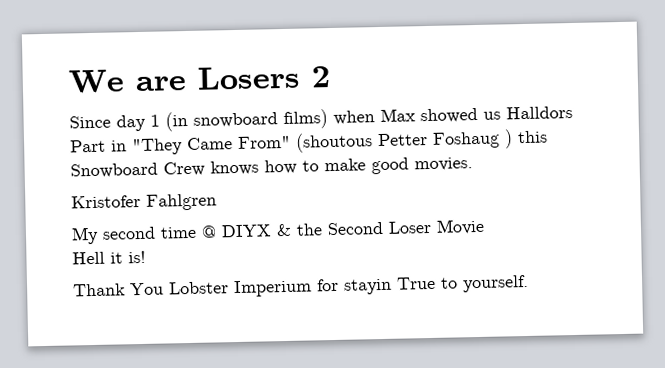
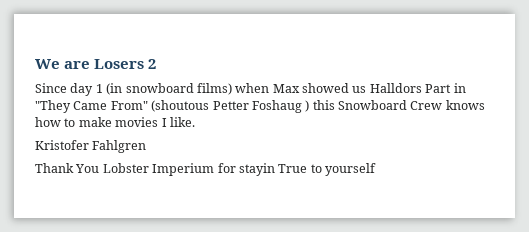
[371,157,473,175] good movies. -> [115,117,195,127] movies I like.
[71,218,485,245] [72,250,146,265] // My second time @ DIYX & the Second Loser Movie // Hell it is! -> (147, 146) none
[462,274,529,293] yourself. -> [325,163,376,176] yourself

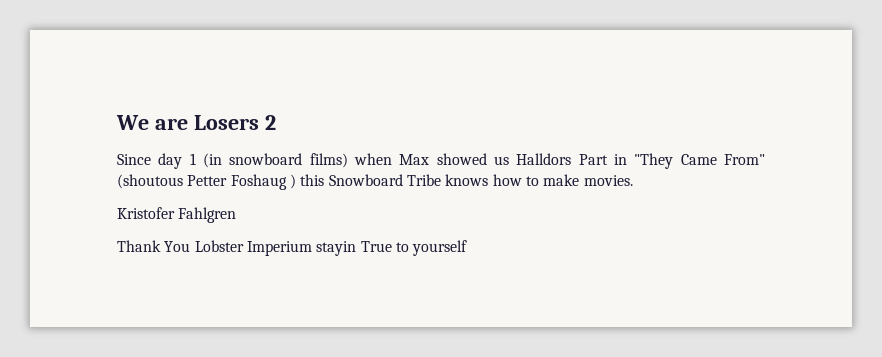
[410,101,443,110] Crew -> [406,174,441,186] Tribe
[115,117,195,127] movies I like. -> [583,175,633,186] movies.
[217,163,236,173] for -> (312, 248) none

